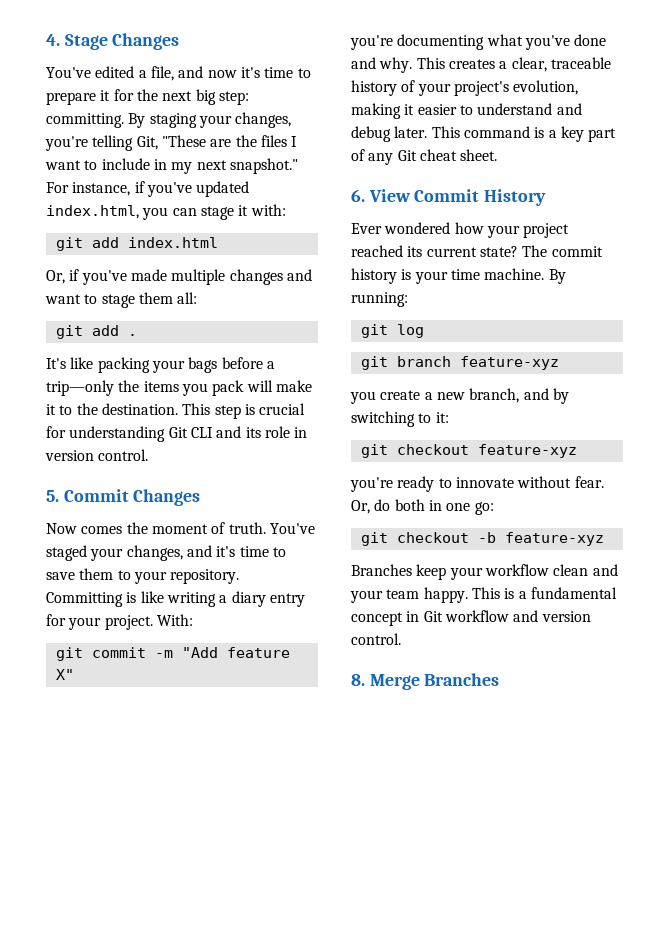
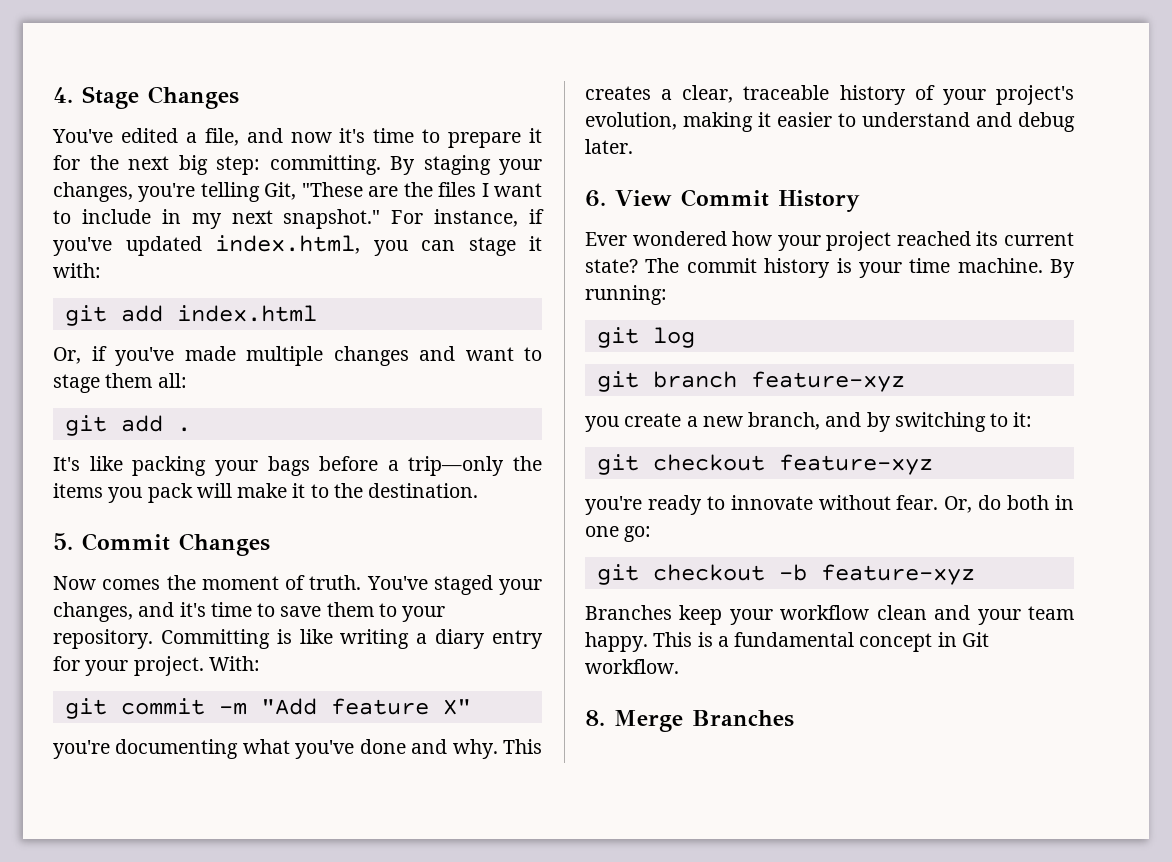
[182,403,306,419] [46,426,308,442] [45,449,149,461] This step is crucial for understanding Git CLI and its role in version control. -> (479, 490) none
[431,126,617,142] [351,149,498,165] This command is a key part of any Git cheat sheet. -> (633, 146) none
[444,610,591,622] [351,633,401,645] workflow and version control. -> [585,659,679,674] workflow.

